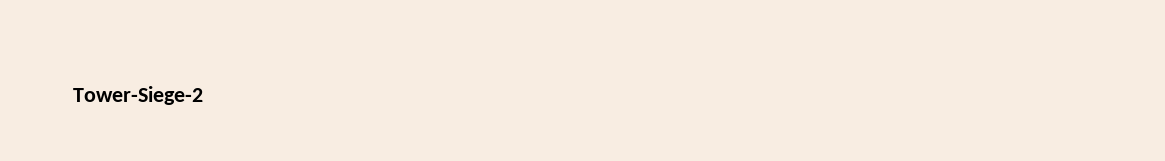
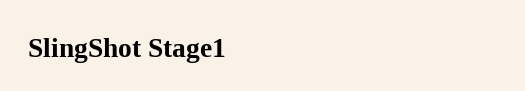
[73,86,203,105] Tower-Siege-2 -> [28,38,227,63] SlingShot Stage1

